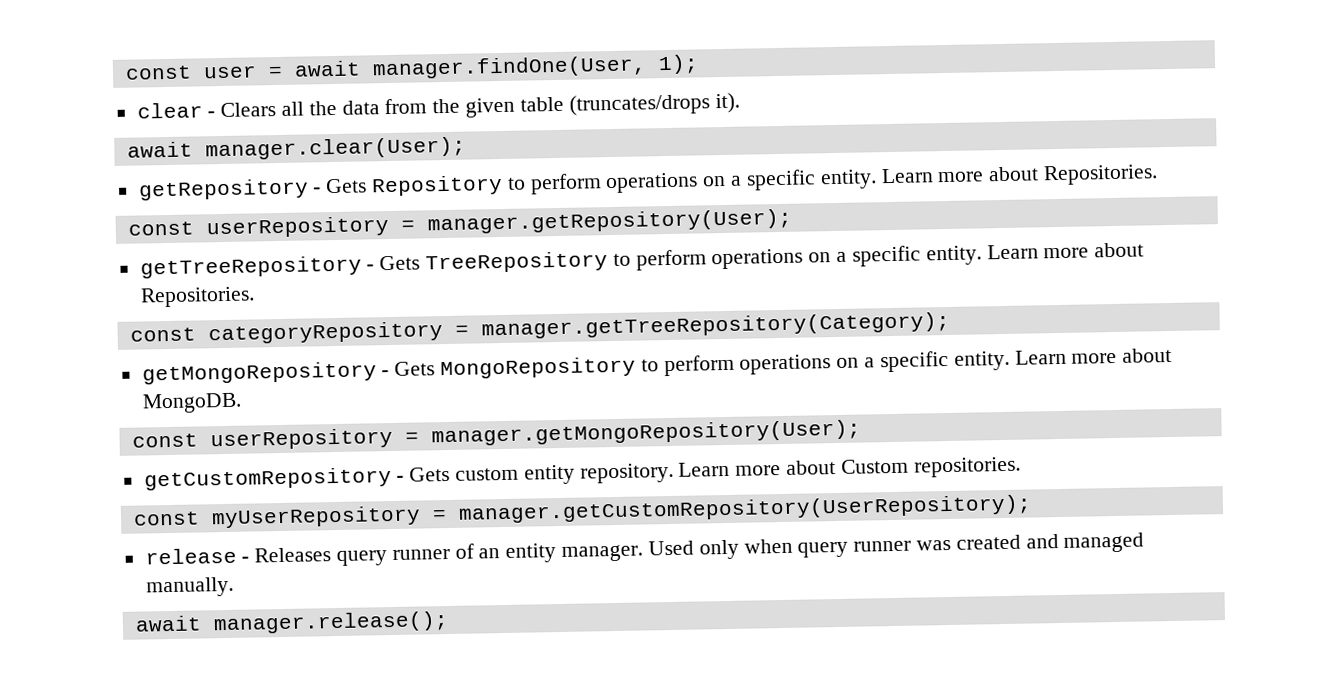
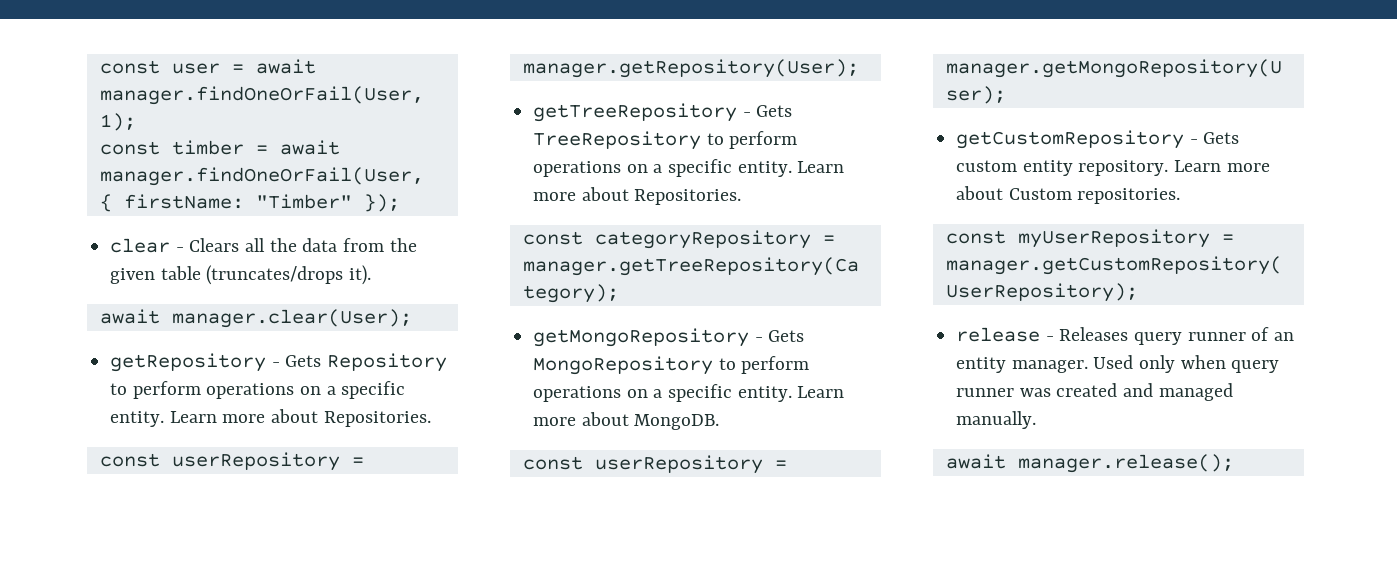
[371,55,647,80] manager.findOne(User, -> [99,86,424,105] manager.findOneOrFail(User,
(699, 64) none -> [99,140,340,155] [99,167,424,186] [99,194,400,212] // const timber = await manager.findOneOrFail(User, { firstName: "Timber" });

